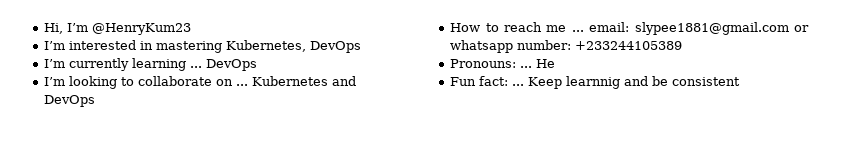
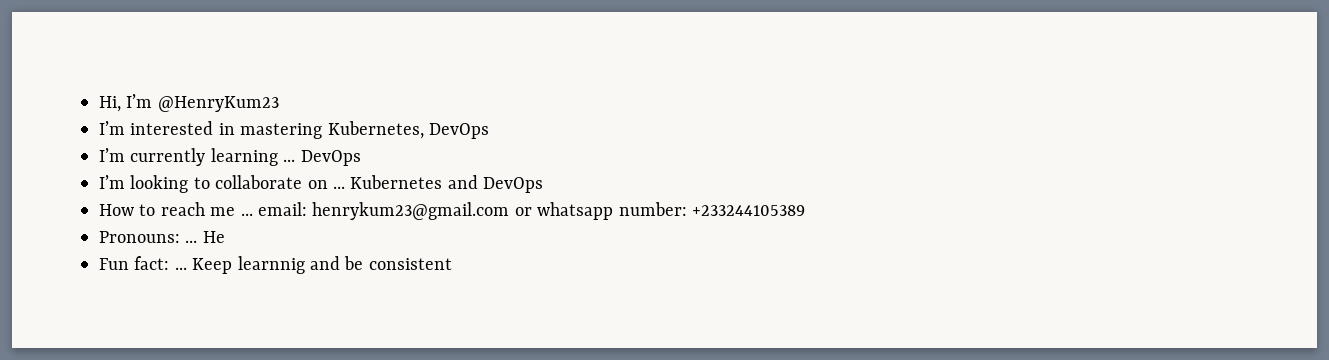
[634,22,789,35] slypee1881@gmail.com -> [312,202,510,220] henrykum23@gmail.com

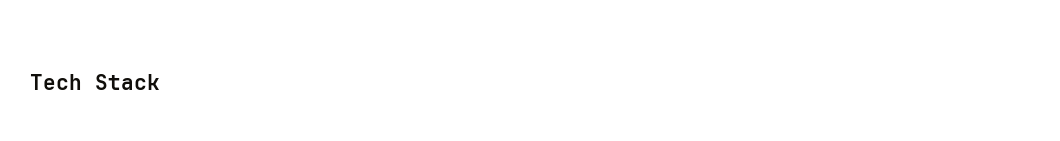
[99,94,279,112] [99,121,489,139] [99,148,361,166] [99,175,544,193] [99,202,805,220] [99,231,225,243] [99,256,452,274] Hi, I’m @HenryKum23 // I’m interested in mastering Kubernetes, DevOps // I’m currently learning ... DevOps // I’m looking to collaborate on ... Kubernetes and DevOps // How to reach me ... email: henrykum23@gmail.com or whatsapp number: +233244105389 // Pronouns: ... He // Fun fact: ... Keep learnnig and be consistent -> [30,74,160,90] Tech Stack

